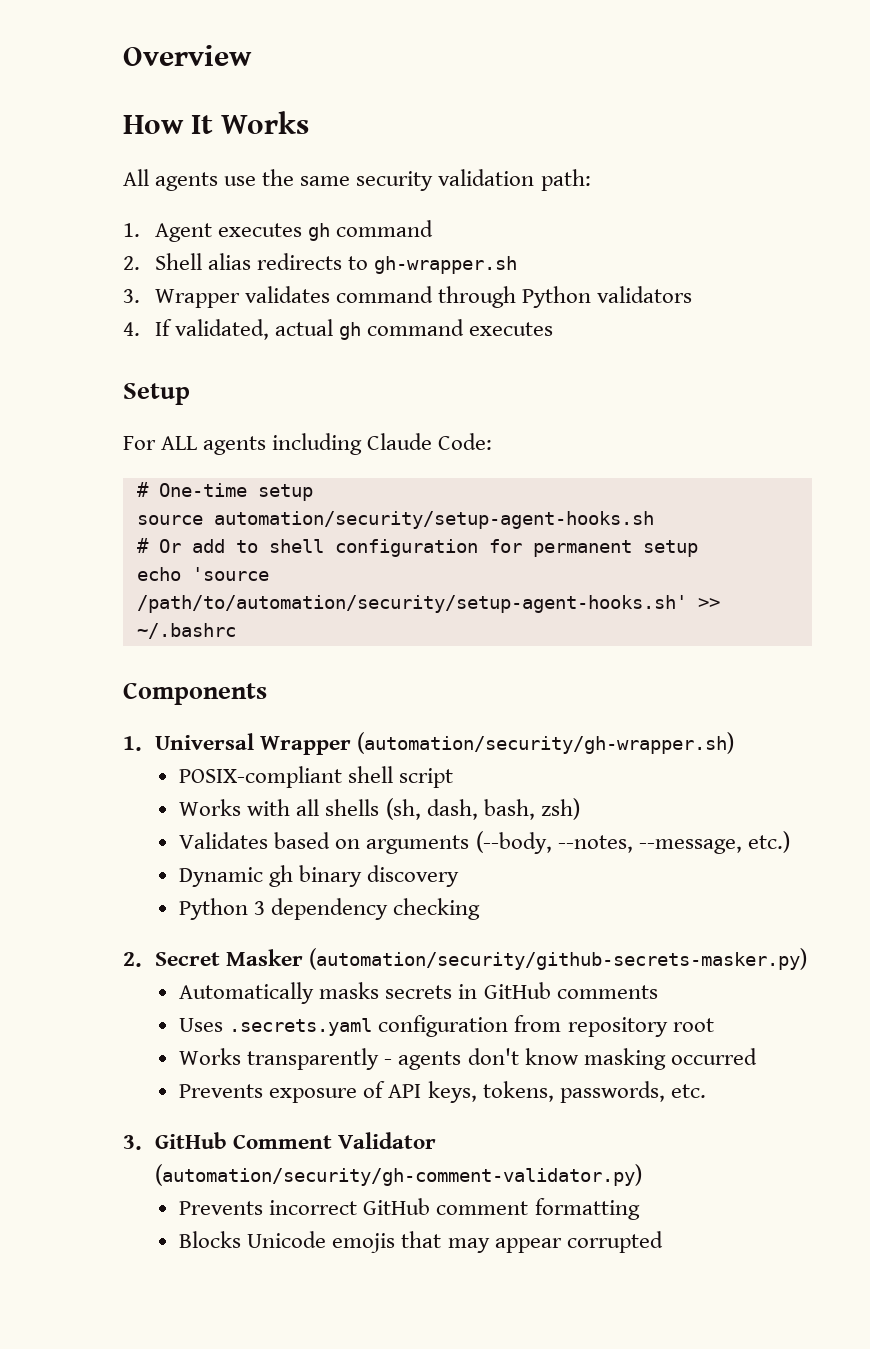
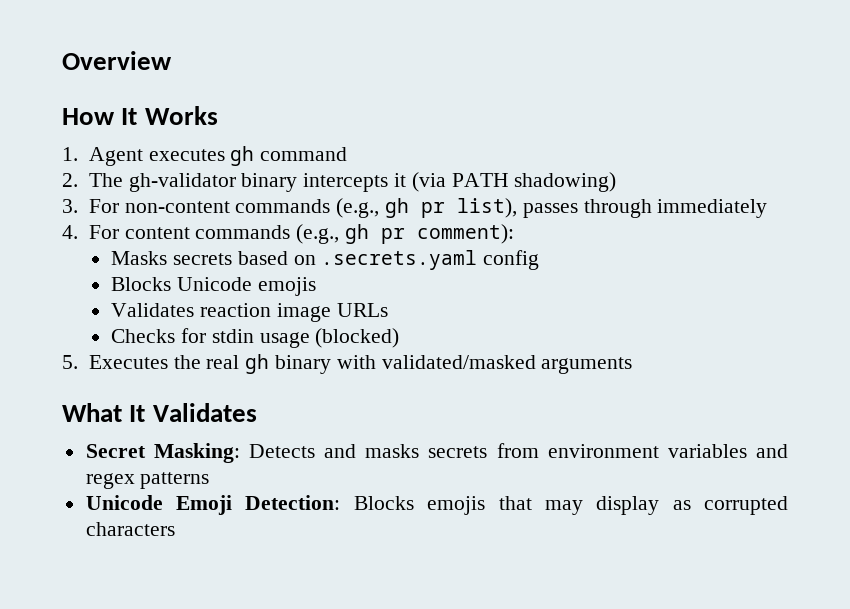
[123,169,591,191] // All agents use the same security validation path: -> (218, 115) none
[154,253,517,274] [123,286,692,308] [123,319,553,340] [123,383,190,405] [123,433,493,455] [136,482,313,501] [136,511,654,529] [136,538,698,557] [136,567,269,581] [136,595,720,613] [136,623,236,639] [123,682,267,705] [123,732,734,755] [179,766,454,788] [179,798,580,820] [179,831,790,854] [179,865,460,887] [179,898,481,920] [123,948,807,970] [179,982,658,1004] [179,1015,714,1037] [179,1048,757,1070] [179,1081,706,1103] [123,1132,436,1150] [154,1164,642,1186] [179,1198,640,1220] [179,1231,663,1253] Shell alias redirects to gh-wrapper.sh // 3. Wrapper validates command through Python validators // 4. If validated, actual gh command executes // Setup // For ALL agents including Claude Code: // # One-time setup // source automation/security/setup-agent-hooks.sh // # Or add to shell configuration for permanent setup // echo 'source /path/to/automation/security/setup-agent-hooks.sh' >> ~/.bashrc // Components // 1. Universal Wrapper (automation/security/gh-wrapper.sh) // POSIX-compliant shell script // Works with all shells (sh, dash, bash, zsh) // Validates based on arguments (--body, --notes, --message, etc.) // Dynamic gh binary discovery // Python 3 dependency checking // 2. Secret Masker (automation/security/github-secrets-masker.py) // Automatically masks secrets in GitHub comments // Uses .secrets.yaml configuration from repository root // Works transparently - agents don't know masking occurred // Prevents exposure of API keys, tokens, passwords, etc. // 3. GitHub Comment Validator (automation/security/gh-comment-validator.py) // Prevents incorrect GitHub comment formatting // Blocks Unicode emojis that may appear corrupted -> [88,172,617,192] [62,198,768,218] [62,224,514,244] [111,250,540,270] [111,277,316,296] [111,303,388,322] [111,328,400,348] [62,354,633,374] [62,403,257,422] [85,443,788,463] [85,472,210,489] [85,495,789,515] [85,522,175,536] The gh-validator binary intercepts it (via PATH shadowing) // 3. For non-content commands (e.g., gh pr list), passes through immediately // 4. For content commands (e.g., gh pr comment): // Masks secrets based on .secrets.yaml config // Blocks Unicode emojis // Validates reaction image URLs // Checks for stdin usage (blocked) // 5. Executes the real gh binary with validated/masked arguments // What It Validates // Secret Masking: Detects and masks secrets from environment variables and regex patterns // Unicode Emoji Detection: Blocks emojis that may display as corrupted characters

